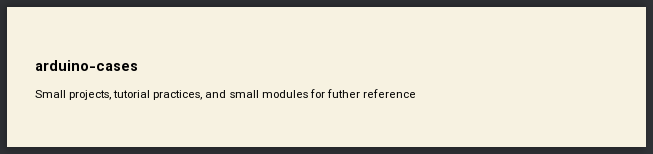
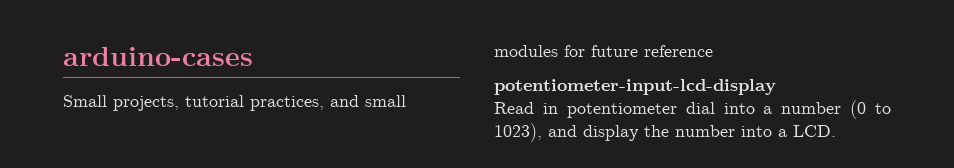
[326,89,360,98] futher -> [591,45,638,57] future
(416, 93) none -> [494,79,776,95] [494,100,891,119] [494,123,836,142] // potentiometer-input-lcd-display // Read in potentiometer dial into a number (0 to 1023), and display the number into a LCD.

